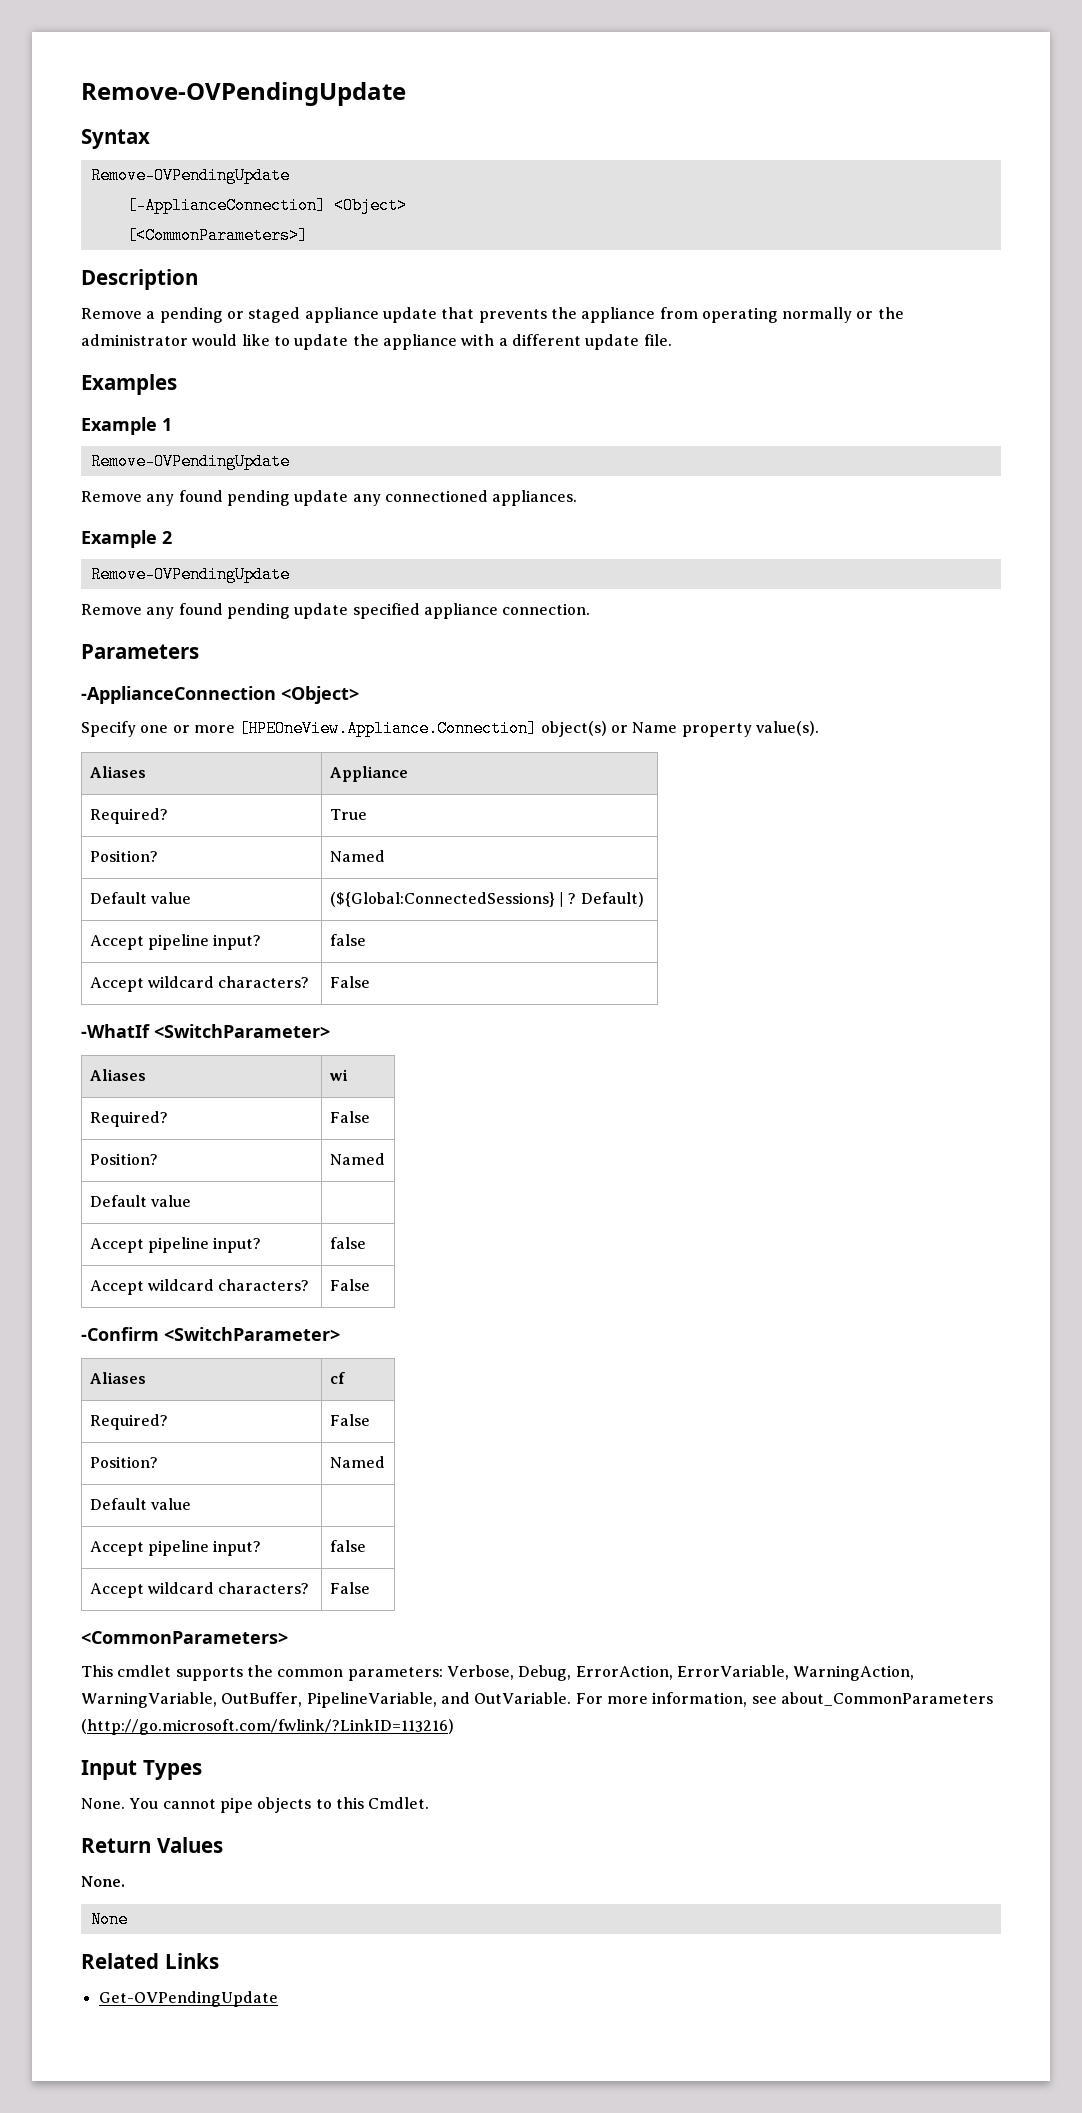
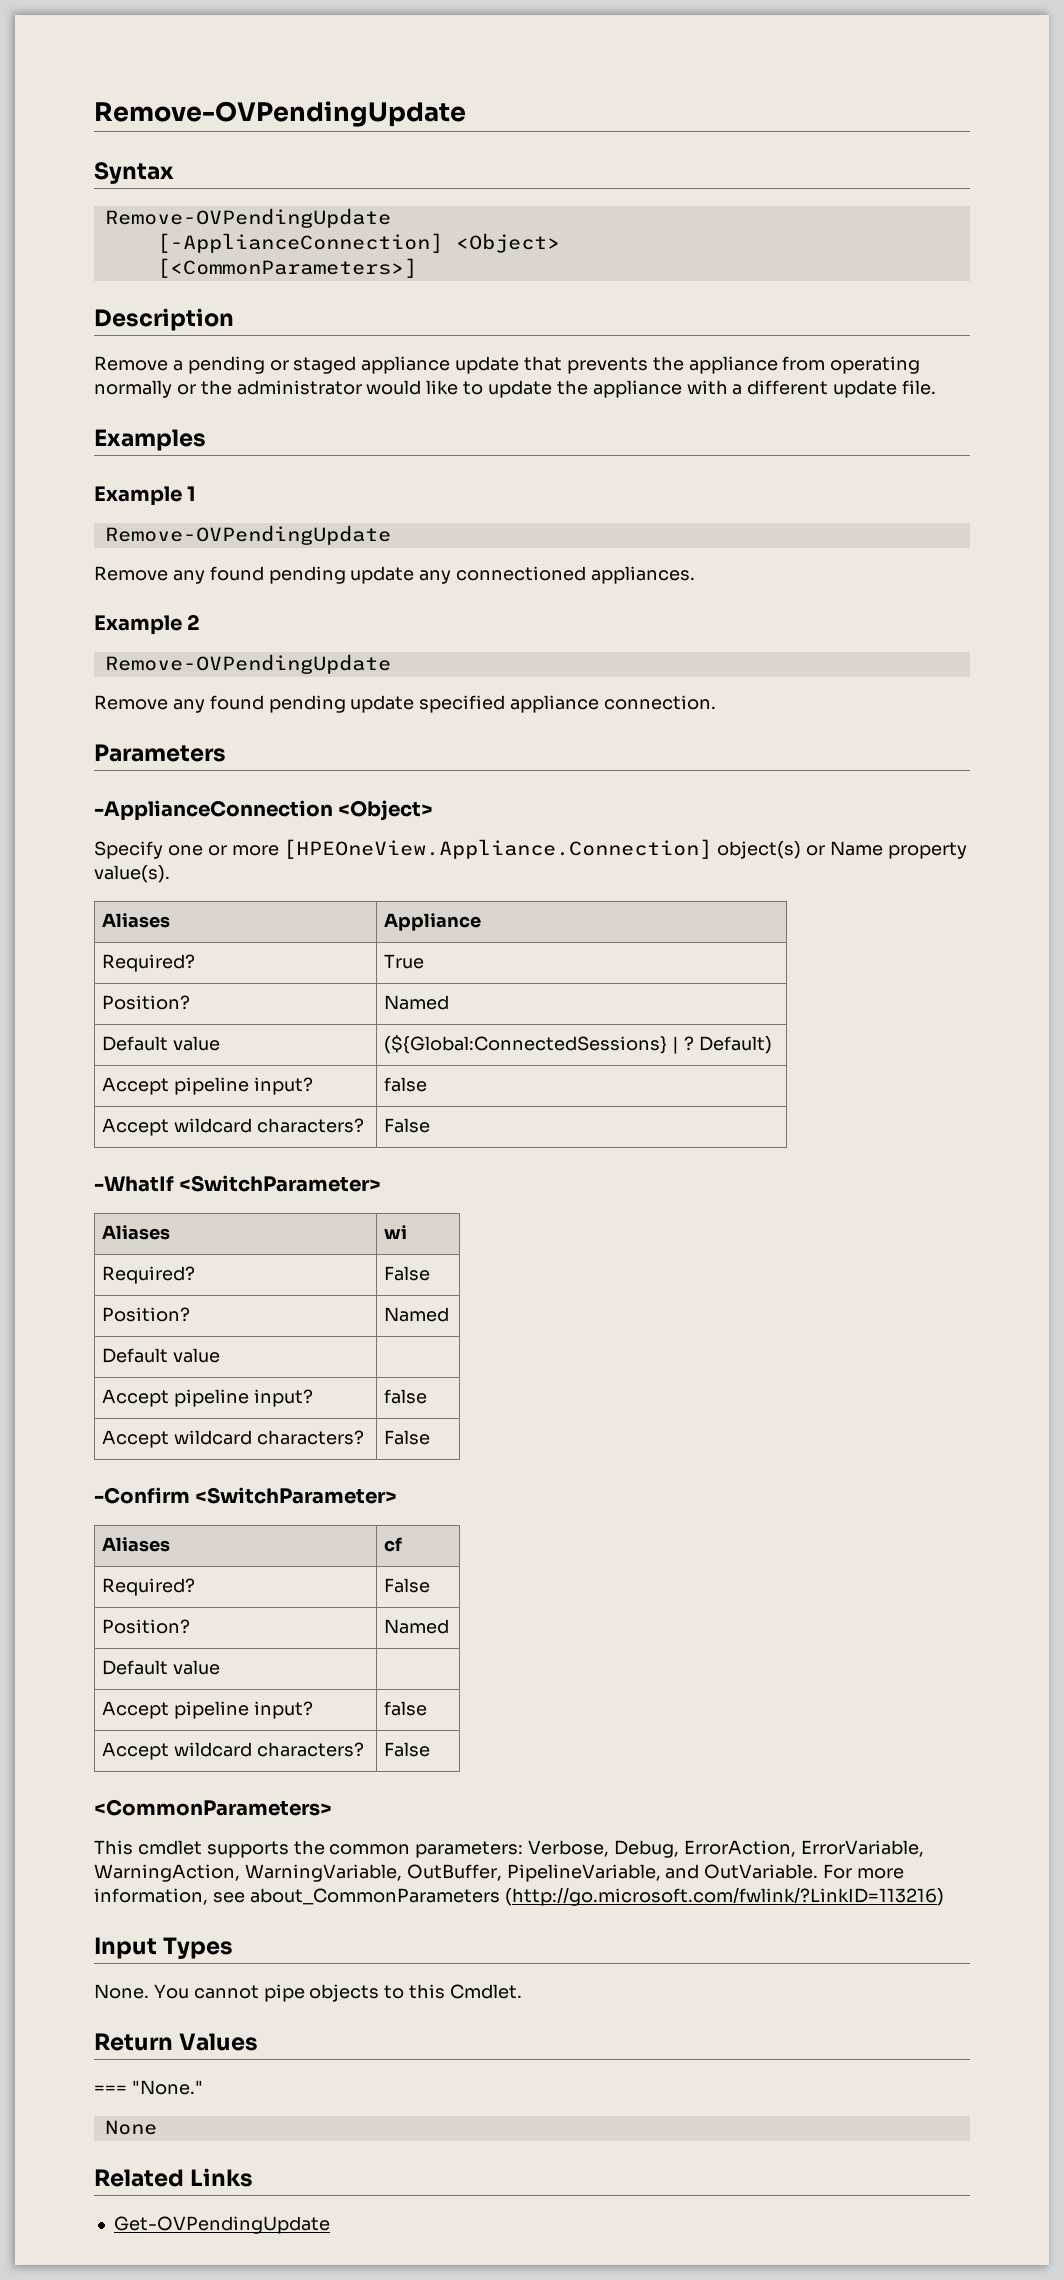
[81,1876,125,1887] None. -> [94,2080,203,2095] === "None."

